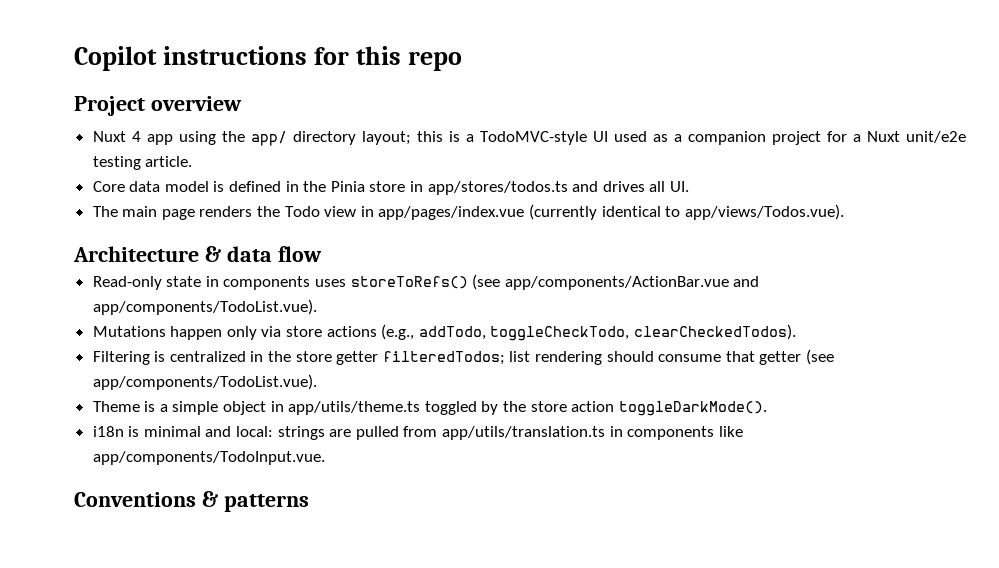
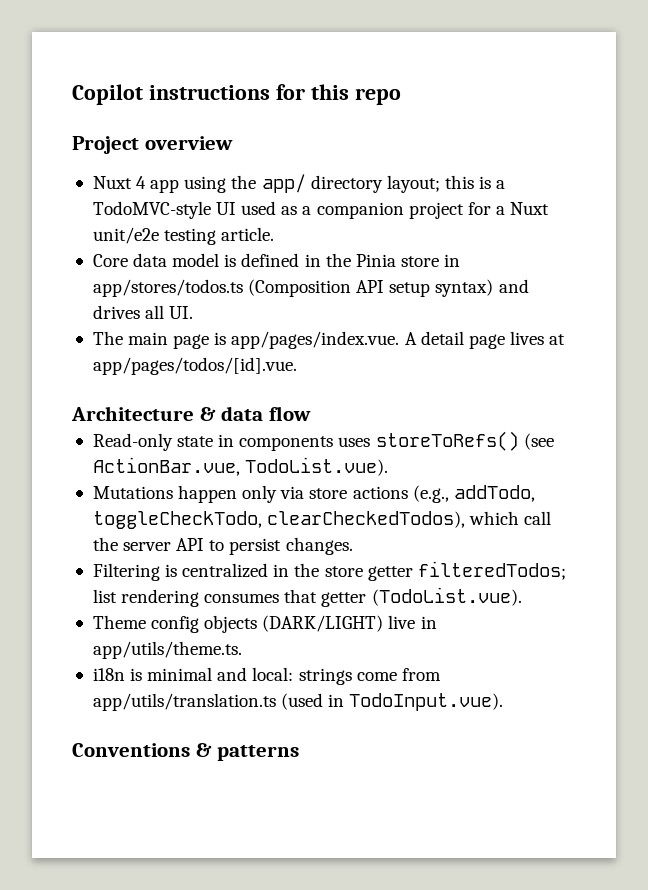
(568, 188) none -> [248,279,494,297] (Composition API setup syntax)
[199,204,844,220] renders the Todo view in app/pages/index.vue (currently identical to app/views/Todos.vue). -> [214,331,566,349] [92,357,297,375] is app/pages/index.vue. A detail page lives at app/pages/todos/[id].vue.
[504,276,760,290] [92,299,317,315] app/components/ActionBar.vue and app/components/TodoList.vue). -> [92,457,389,476] ActionBar.vue, TodoList.vue).
[634,324,797,340] clearCheckedTodos). -> [267,511,552,528] [92,537,353,555] clearCheckedTodos), which call the server API to persist changes.
[606,349,834,365] [92,374,317,390] [92,401,767,416] should consume that getter (see app/components/TodoList.vue). // Theme is a simple object in app/utils/theme.ts toggled by the store action toggleDarkMode(). -> [204,587,522,607] [92,615,437,633] [92,641,242,659] consumes that getter (TodoList.vue). // Theme config objects (DARK/LIGHT) live in app/utils/theme.ts.
[329,426,743,440] [92,451,325,465] are pulled from app/utils/translation.ts in components like app/components/TodoInput.vue. -> [356,668,441,681] [92,693,504,711] come from app/utils/translation.ts (used in TodoInput.vue).

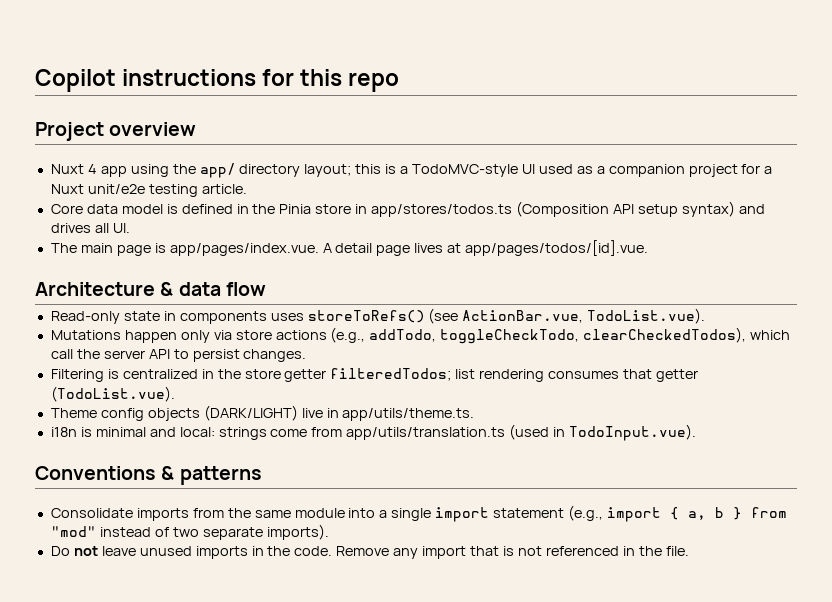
(300, 753) none -> [50,505,787,522] [50,524,329,540] [50,546,689,559] // Consolidate imports from the same module into a single import statement (e.g., import { a, b } from "mod" instead of two separate imports). // Do not leave unused imports in the code. Remove any import that is not referenced in the file.

